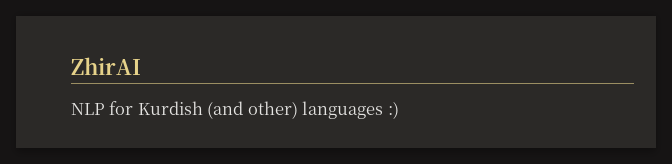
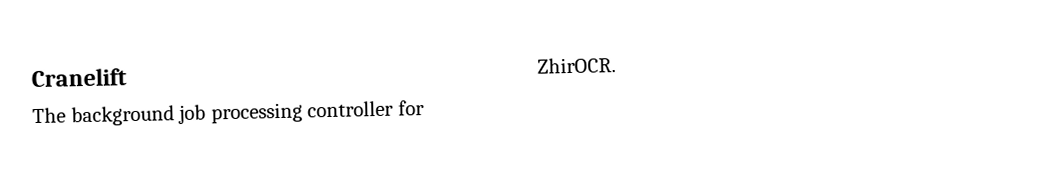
[71,57,141,75] [71,101,399,119] ZhirAI // NLP for Kurdish (and other) languages :) -> [31,68,127,88] [32,100,425,127] [537,57,616,74] Cranelift // The background job processing controller for ZhirOCR.

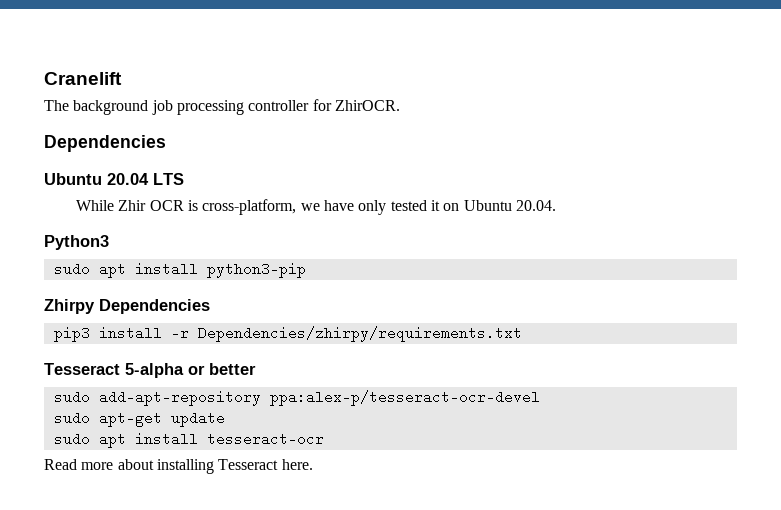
(616, 65) none -> [44,135,166,152] [44,173,184,185] [76,199,556,215] [44,235,109,250] [53,262,306,278] [44,299,210,314] [53,326,522,342] [44,363,256,378] [53,390,540,406] [53,411,225,427] [53,432,324,448] [44,459,313,474] // Dependencies // Ubuntu 20.04 LTS // While Zhir OCR is cross-platform, we have only tested it on Ubuntu 20.04. // Python3 // sudo apt install python3-pip // Zhirpy Dependencies // pip3 install -r Dependencies/zhirpy/requirements.txt // Tesseract 5-alpha or better // sudo add-apt-repository ppa:alex-p/tesseract-ocr-devel // sudo apt-get update // sudo apt install tesseract-ocr // Read more about installing Tesseract here.

